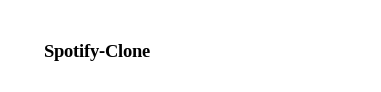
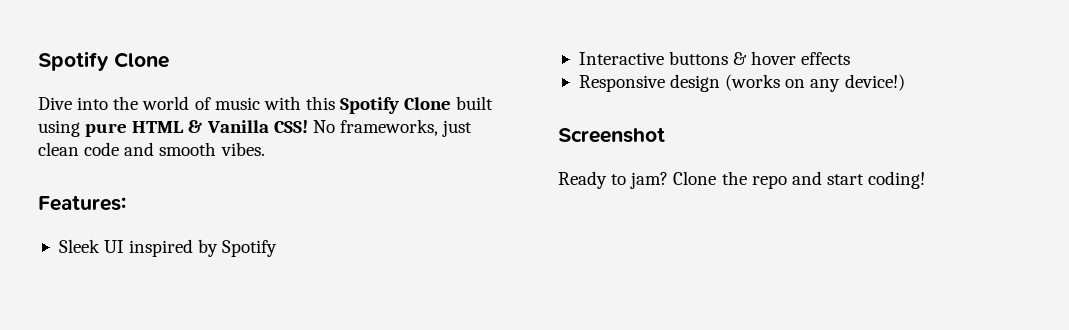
[44,44,150,61] Spotify-Clone -> [38,51,169,71] [38,96,494,114] [38,119,473,137] [38,142,265,156] [38,195,126,211] [58,239,278,257] [578,51,851,65] [578,74,905,92] [558,127,665,143] [558,171,926,189] Spotify Clone // Dive into the world of music with this Spotify Clone built using pure HTML & Vanilla CSS! No frameworks, just clean code and smooth vibes. // Features: // Sleek UI inspired by Spotify // Interactive buttons & hover effects // Responsive design (works on any device!) // Screenshot // Ready to jam? Clone the repo and start coding!

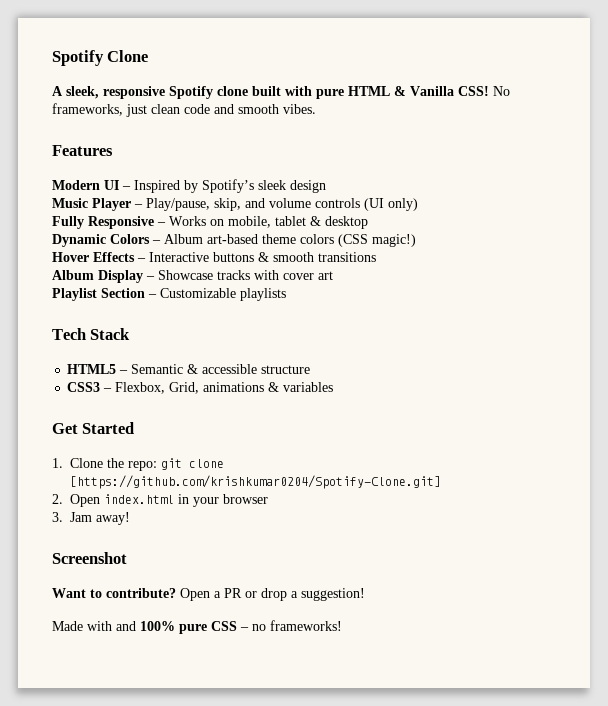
[38,96,494,114] [38,120,80,137] Dive into the world of music with this Spotify Clone built using -> [52,86,312,99] A sleek, responsive Spotify clone built with
[38,195,126,211] [58,239,278,257] [578,51,851,65] [578,74,905,92] [558,127,665,143] [558,171,926,189] Features: // Sleek UI inspired by Spotify // Interactive buttons & hover effects // Responsive design (works on any device!) // Screenshot // Ready to jam? Clone the repo and start coding! -> [52,145,113,156] [52,179,326,193] [52,198,418,211] [52,216,368,229] [52,234,416,247] [52,252,376,262] [52,270,333,283] [52,288,286,301] [52,328,131,340] [67,364,311,374] [67,382,334,394] [52,422,135,434] [52,458,224,471] [70,475,441,489] [52,494,268,507] [52,512,130,525] [52,552,127,564] [52,588,365,601] [52,620,342,634] Features // Modern UI – Inspired by Spotify’s sleek design // Music Player – Play/pause, skip, and volume controls (UI only) // Fully Responsive – Works on mobile, tablet & desktop // Dynamic Colors – Album art-based theme colors (CSS magic!) // Hover Effects – Interactive buttons & smooth transitions // Album Display – Showcase tracks with cover art // Playlist Section – Customizable playlists // Tech Stack // HTML5 – Semantic & accessible structure // CSS3 – Flexbox, Grid, animations & variables // Get Started // 1. Clone the repo: git clone [https://github.com/krishkumar0204/Spotify-Clone.git] // 2. Open index.html in your browser // 3. Jam away! // Screenshot // Want to contribute? Open a PR or drop a suggestion! // Made with and 100% pure CSS – no frameworks!

